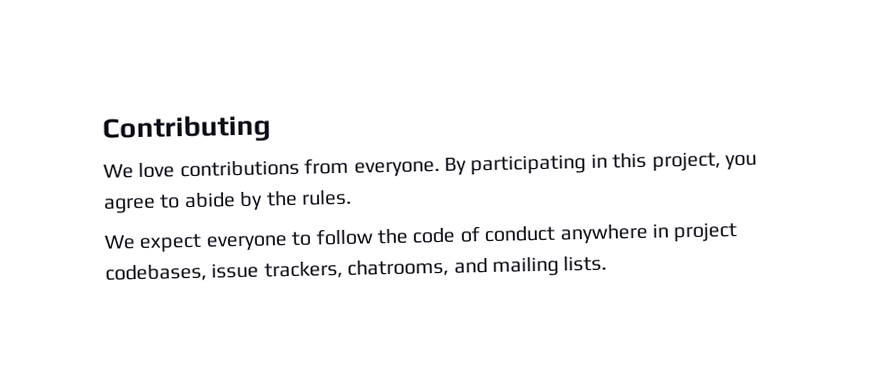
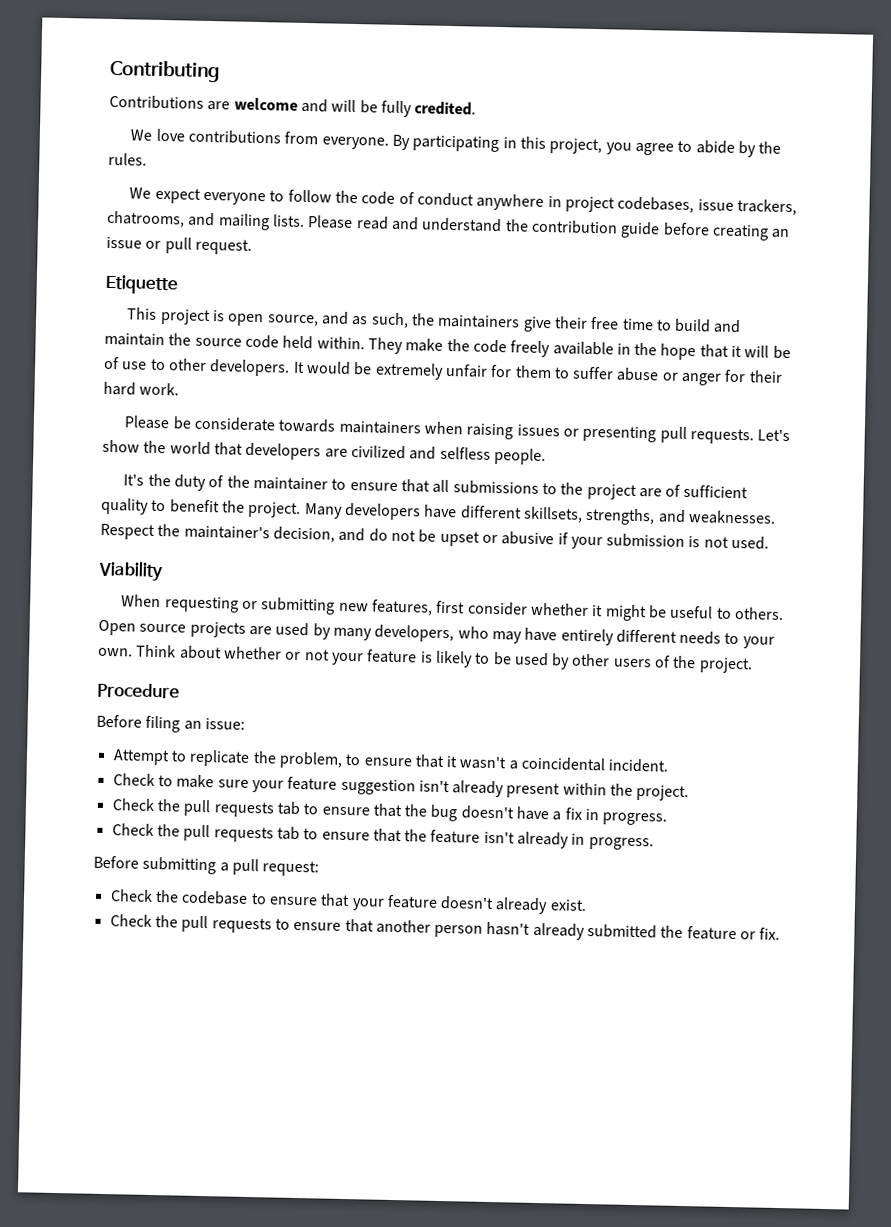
(271, 129) none -> [109,94,477,118] // Contributions are welcome and will be fully credited.
(608, 263) none -> [307,215,791,241] [106,236,252,255] [105,274,178,295] [127,307,742,334] [104,332,791,361] [104,356,783,386] [103,381,180,396] [124,415,791,445] [102,439,546,466] [123,473,749,500] [100,497,776,526] [100,523,770,550] [98,560,164,582] [121,594,784,622] [98,619,775,649] [98,644,753,674] [97,682,180,699] [96,714,245,733] [112,749,670,773] [112,773,690,802] [111,798,668,826] [111,823,654,851] [93,855,320,877] [109,889,587,915] [109,914,781,941] Please read and understand the contribution guide before creating an issue or pull request. // Etiquette // This project is open source, and as such, the maintainers give their free time to build and maintain the source code held within. They make the code freely available in the hope that it will be of use to other developers. It would be extremely unfair for them to suffer abuse or anger for their hard work. // Please be considerate towards maintainers when raising issues or presenting pull requests. Let's show the world that developers are civilized and selfless people. // It's the duty of the maintainer to ensure that all submissions to the project are of sufficient quality to benefit the project. Many developers have different skillsets, strengths, and weaknesses. Respect the maintainer's decision, and do not be upset or abusive if your submission is not used. // Viability // When requesting or submitting new features, first consider whether it might be useful to others. Open source projects are used by many developers, who may have entirely different needs to your own. Think about whether or not your feature is likely to be used by other users of the project. // Procedure // Before filing an issue: // Attempt to replicate the problem, to ensure that it wasn't a coincidental incident. // Check to make sure your feature suggestion isn't already present within the project. // Check the pull requests tab to ensure that the bug doesn't have a fix in progress. // Check the pull requests tab to ensure that the feature isn't already in progress. // Before submitting a pull request: // Check the codebase to ensure that your feature doesn't already exist. // Check the pull requests to ensure that another person hasn't already submitted the feature or fix.

